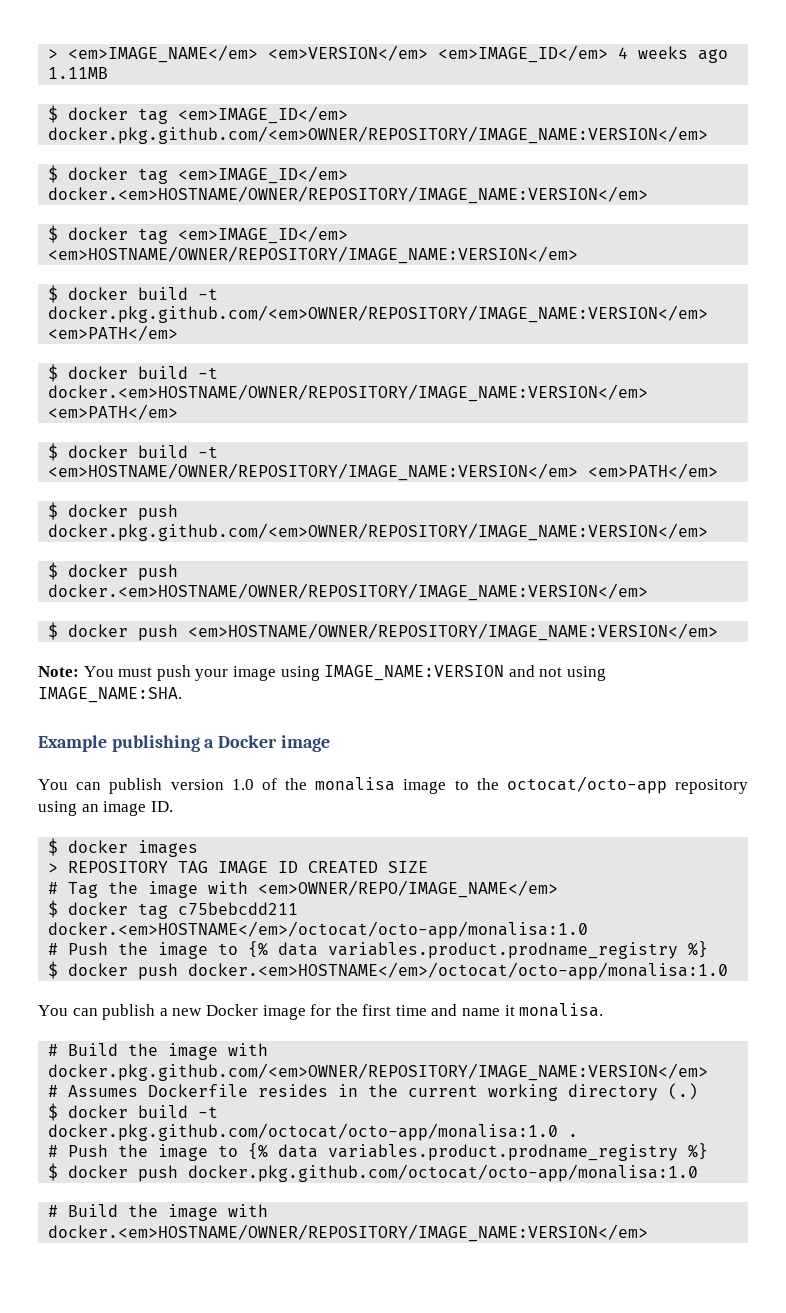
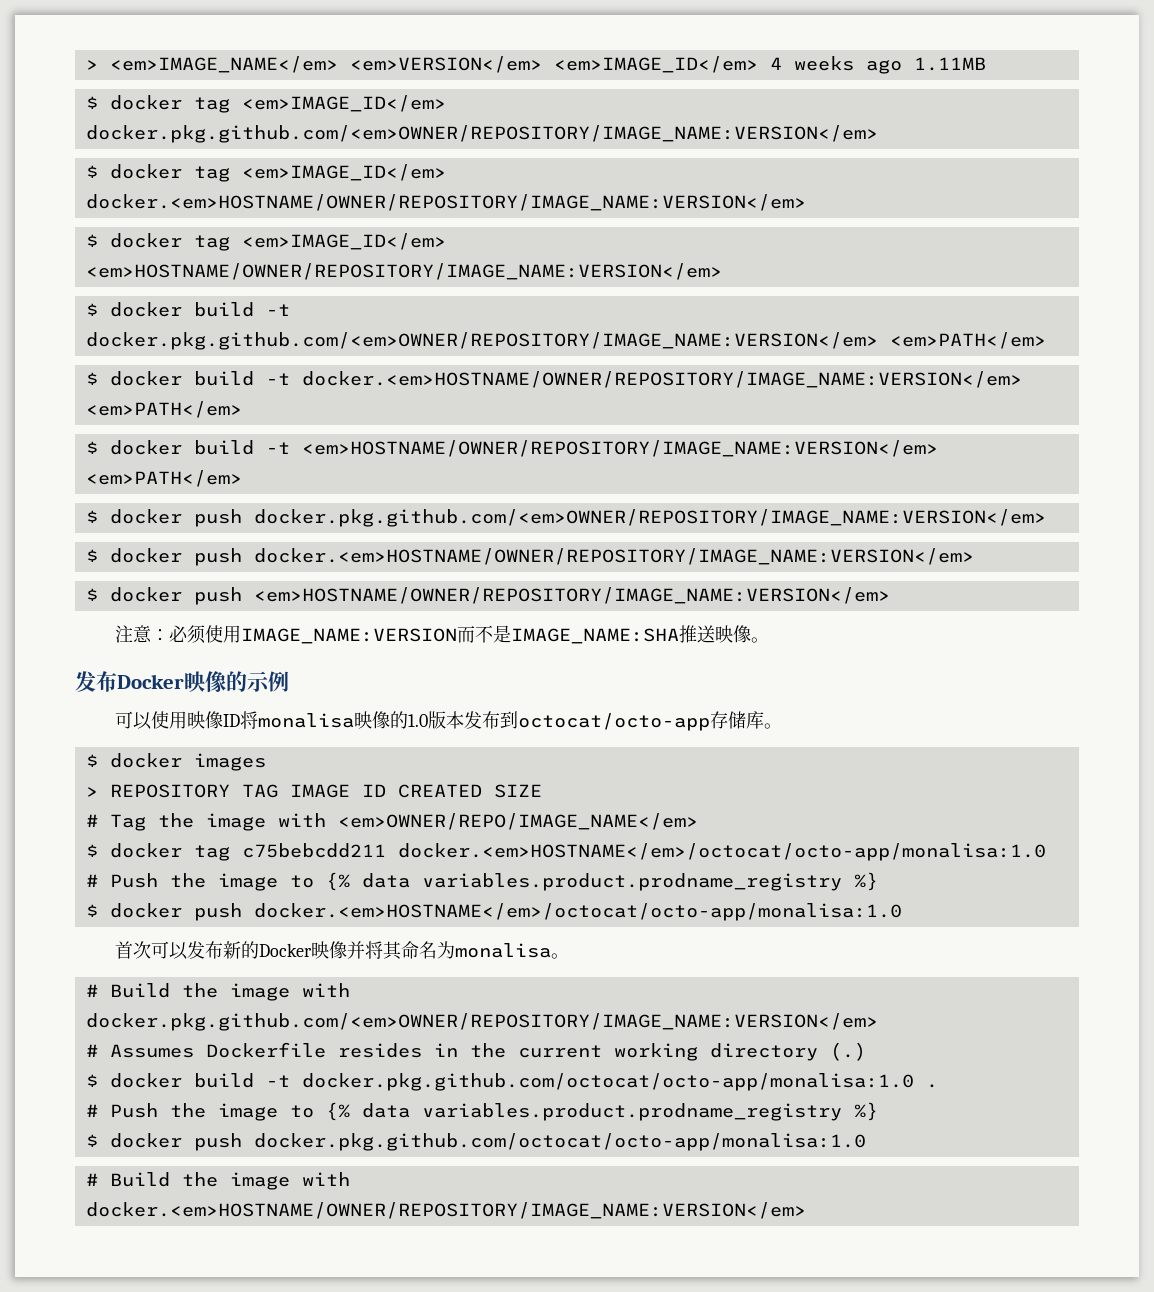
[38,665,606,681] [38,687,182,703] [38,735,330,752] [38,776,749,794] [38,801,173,816] Note: You must push your image using IMAGE_NAME:VERSION and not using IMAGE_NAME:SHA. // Example publishing a Docker image // You can publish version 1.0 of the monalisa image to the octocat/octo-app repository using an image ID. -> [115,625,770,644] [75,671,289,693] [115,711,783,731] 注意：必须使用IMAGE_NAME:VERSION而不是IMAGE_NAME:SHA推送映像。 // 发布Docker映像的示例 // 可以使用映像ID将monalisa映像的1.0版本发布到octocat/octo-app存储库。
[38,1003,604,1020] You can publish a new Docker image for the first time and name it monalisa. -> [115,941,570,960] 首次可以发布新的Docker映像并将其命名为monalisa。

